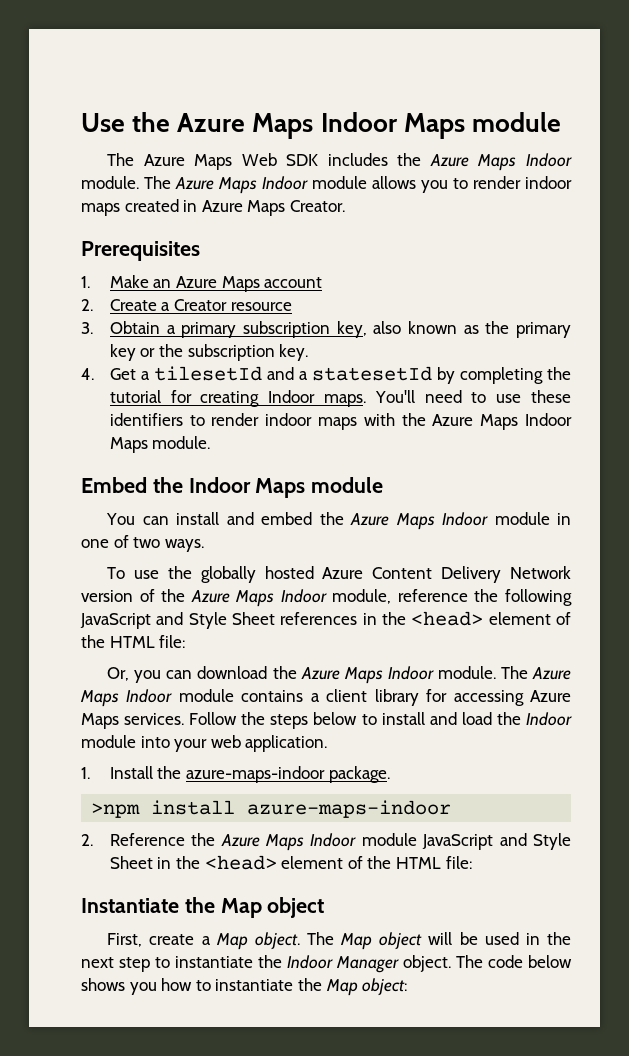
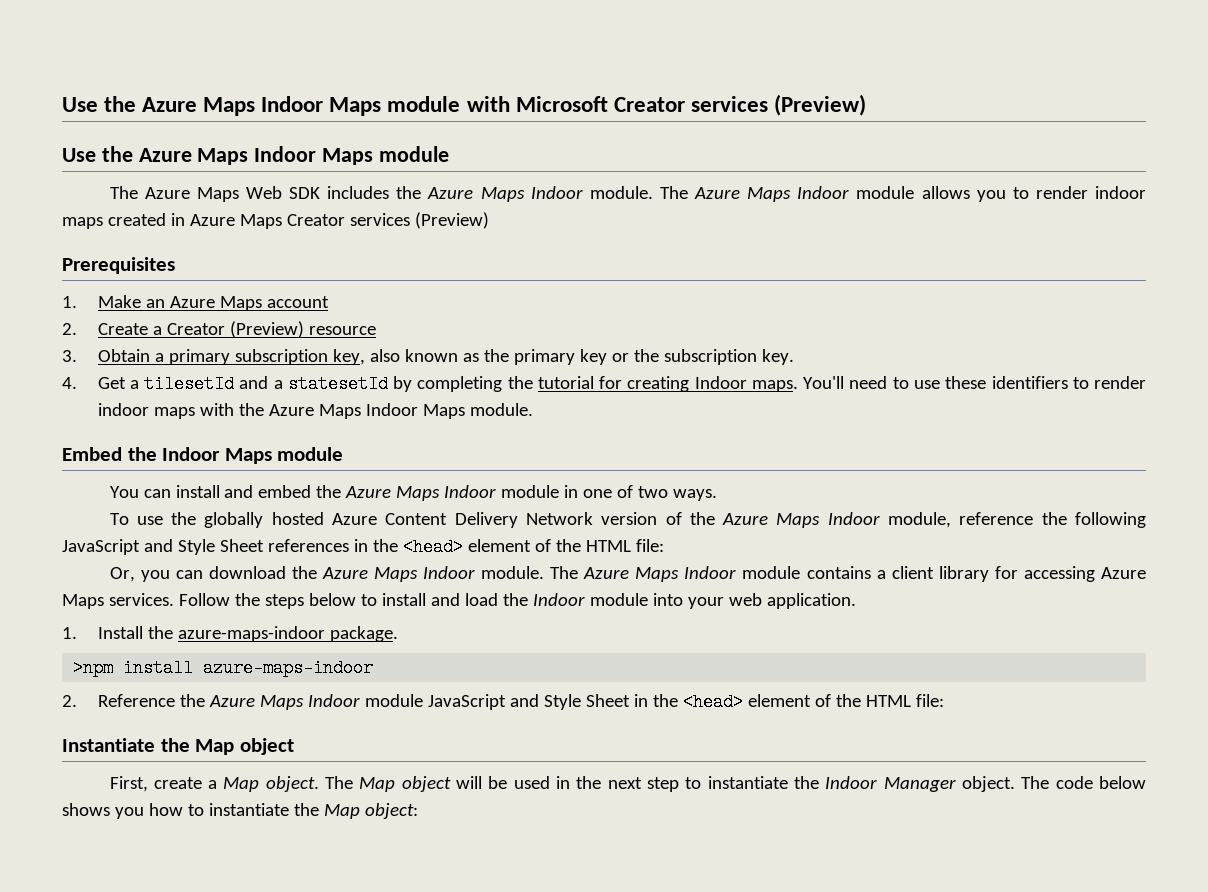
[81,112,561,139] Use the Azure Maps Indoor Maps module -> [62,94,866,116] [62,146,449,165] Use the Azure Maps Indoor Maps module with Microsoft Creator services (Preview) // Use the Azure Maps Indoor Maps module
[289,200,345,212] Creator. -> [286,212,489,229] Creator services (Preview)
(228, 305) none -> [229,321,304,338] (Preview)

